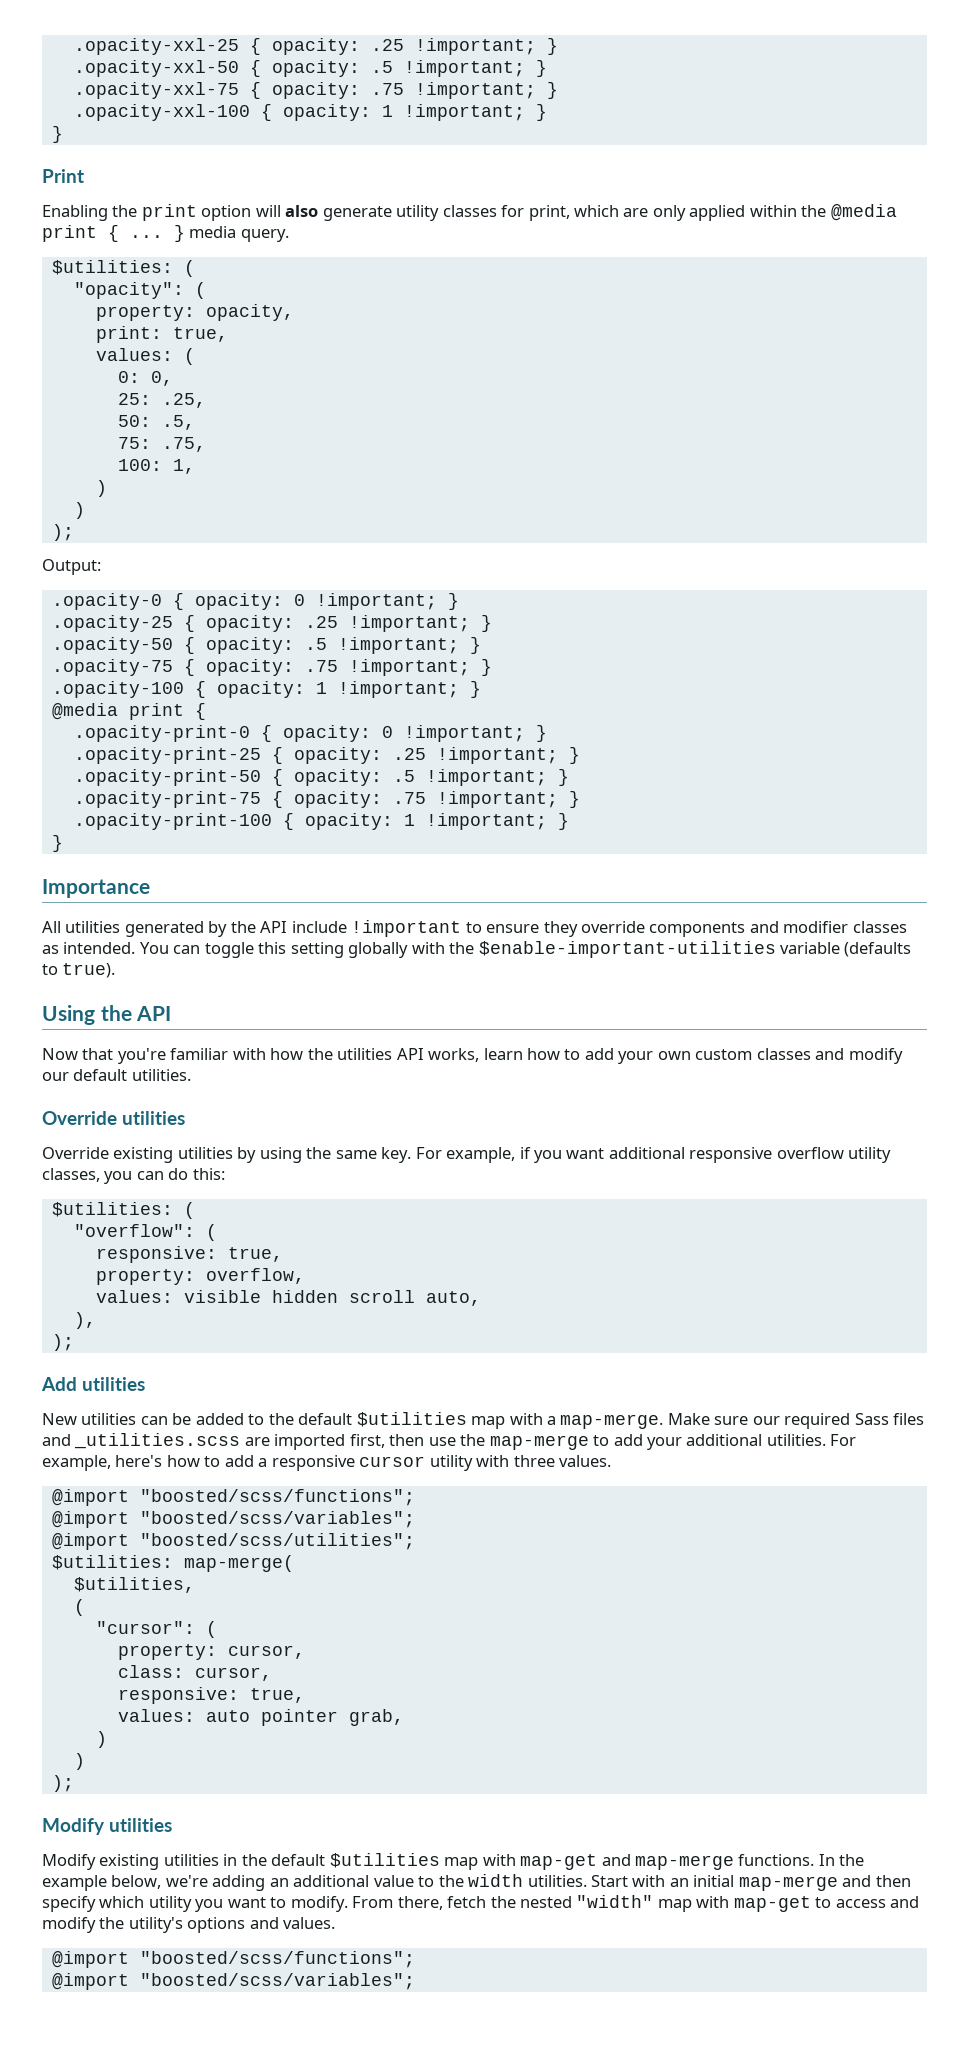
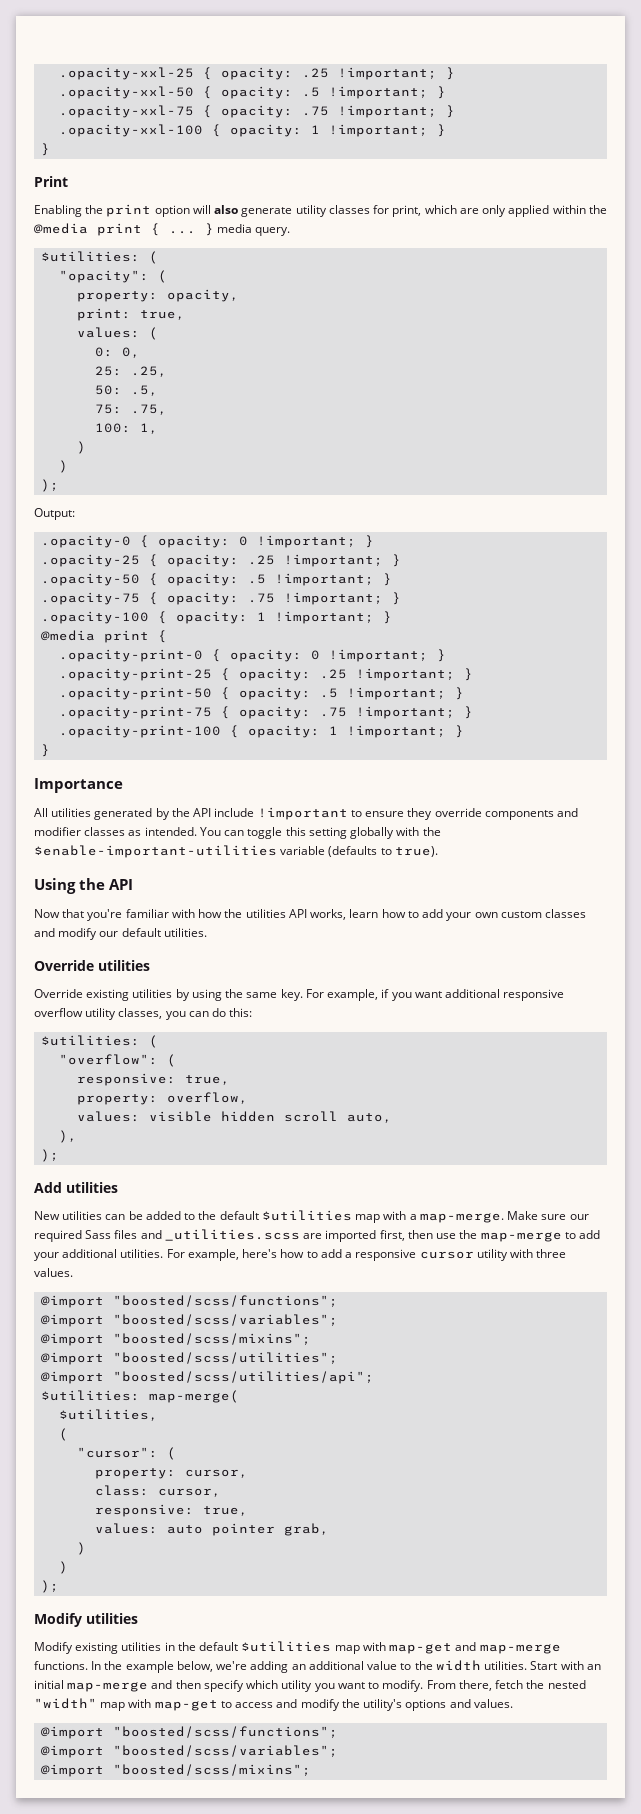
(415, 1519) none -> [41,1333,312,1346] // @import "boosted/scss/mixins";
(415, 1541) none -> [41,1371,375,1384] // @import "boosted/scss/utilities/api";
(415, 1981) none -> [41,1764,312,1777] // @import "boosted/scss/mixins";

